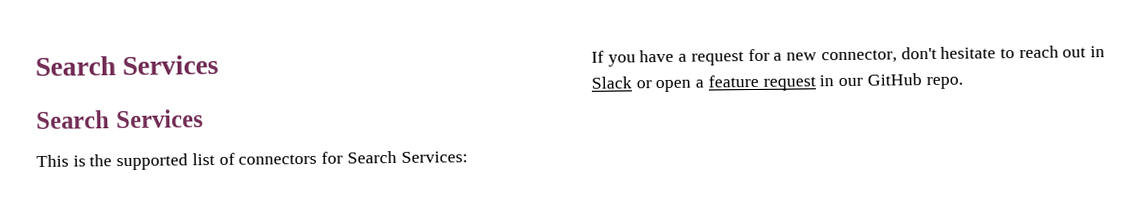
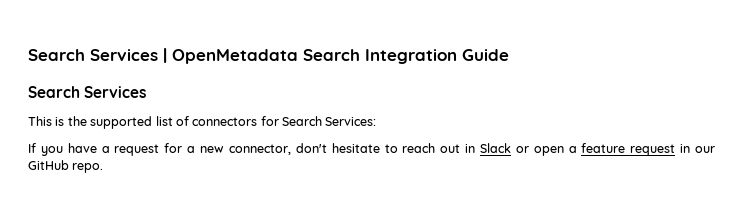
[35,54,220,77] Search Services -> [28,48,509,64] Search Services | OpenMetadata Search Integration Guide

